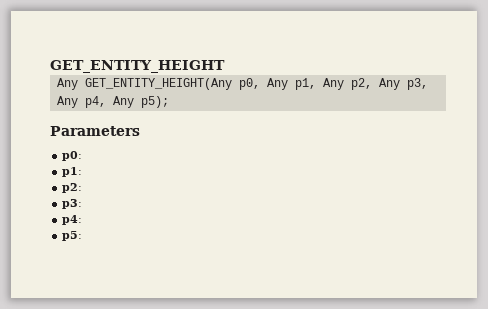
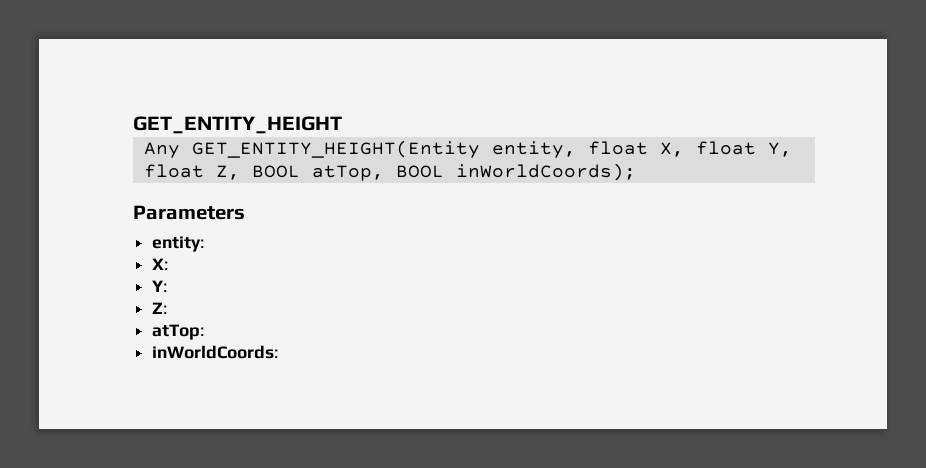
[84,78,428,90] [56,96,169,108] [50,126,140,136] [62,151,83,161] [62,167,83,177] [62,183,83,193] [62,199,83,209] [62,215,83,225] [62,231,83,241] GET_ENTITY_HEIGHT(Any p0, Any p1, Any p2, Any p3, Any p4, Any p5); // Parameters // p0: // p1: // p2: // p3: // p4: // p5: -> [191,140,792,158] [143,163,636,181] [133,205,245,220] [152,236,205,252] [152,258,169,270] [152,280,168,292] [152,302,168,314] [152,324,205,340] [152,345,279,359] GET_ENTITY_HEIGHT(Entity entity, float X, float Y, float Z, BOOL atTop, BOOL inWorldCoords); // Parameters // entity: // X: // Y: // Z: // atTop: // inWorldCoords:

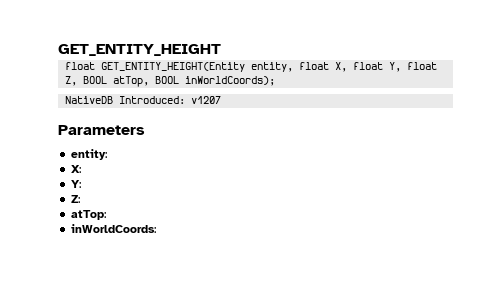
[143,142,180,158] Any -> [65,62,96,70] float
(636, 172) none -> [65,96,222,104] // NativeDB Introduced: v1207

